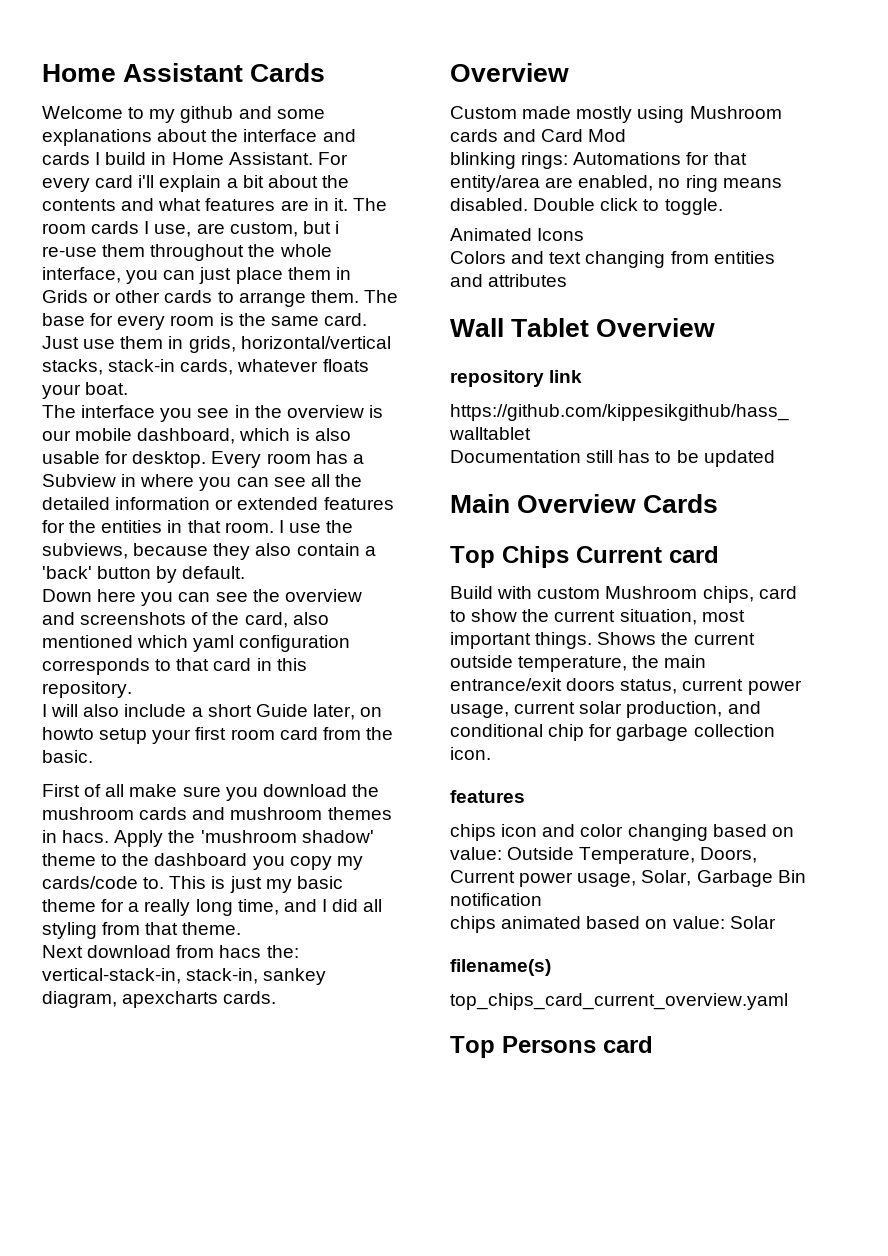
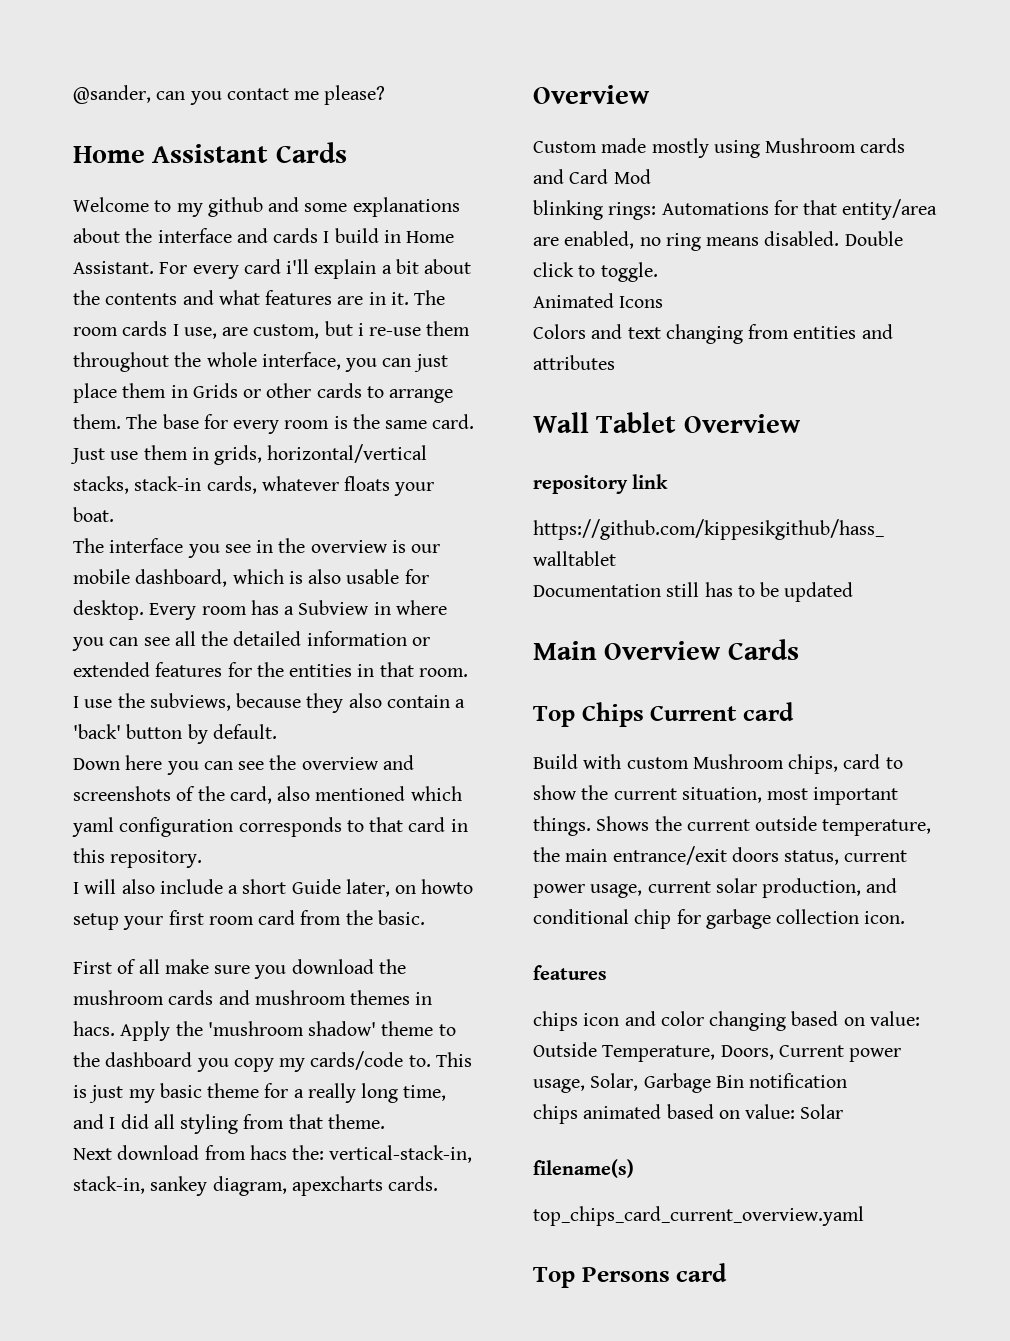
(42, 73) none -> [73,85,386,105] @sander, can you contact me please? //

